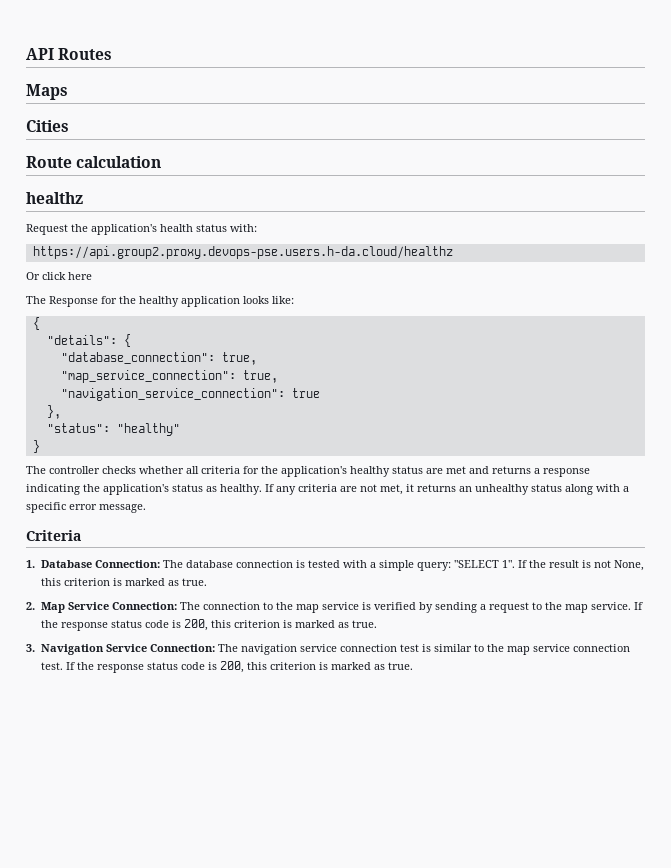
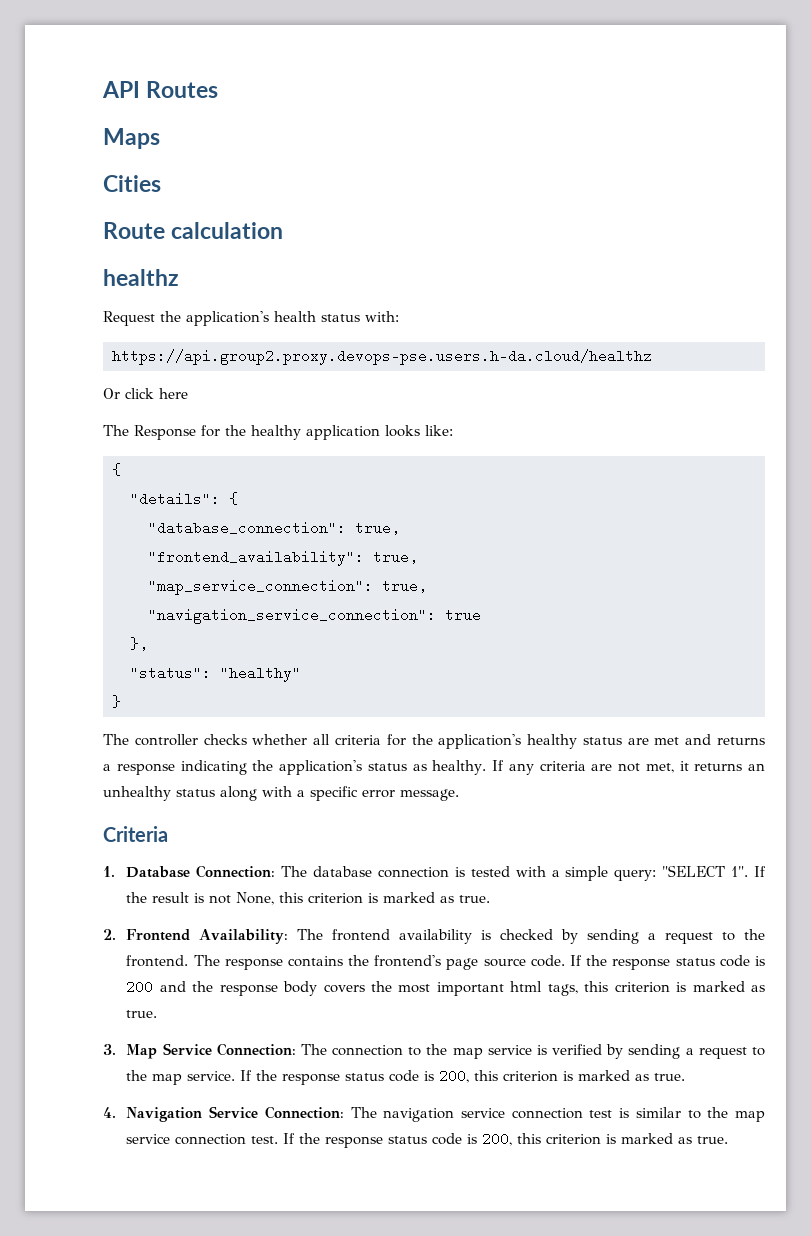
(257, 358) none -> [148,550,418,566] // "frontend_availability": true,
(35, 606) none -> [126,929,766,944] [126,955,766,970] [126,980,765,996] [126,1010,158,1018] [103,1044,116,1055] Frontend Availability: The frontend availability is checked by sending a request to the frontend. The response contains the frontend's page source code. If the response status code is 200 and the response body covers the most important html tags, this criterion is marked as true. // 3.
[26,644,35,652] 3. -> [103,1107,116,1118] 4.

